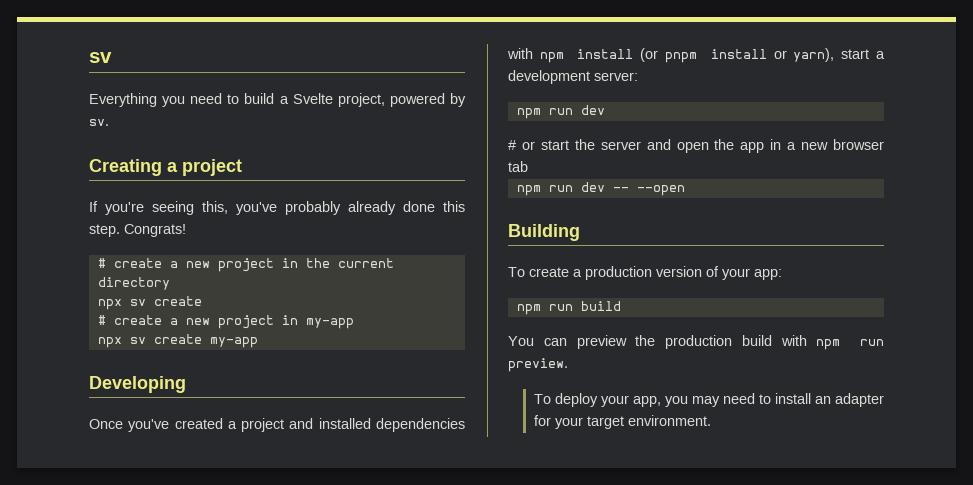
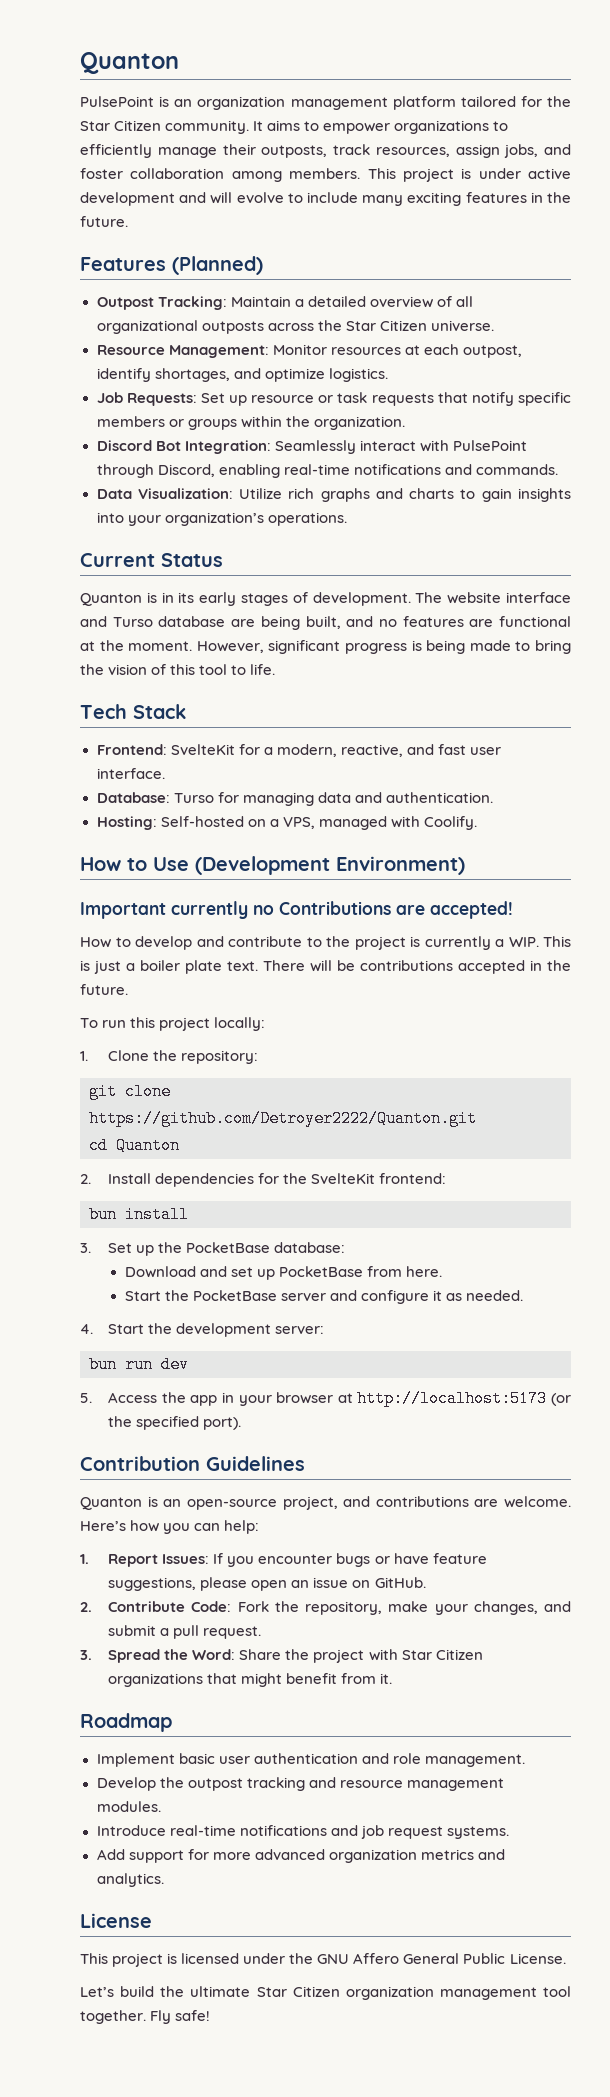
[89,52,112,63] [89,93,466,107] [89,119,109,126] [89,159,242,176] [89,201,465,215] [89,224,186,237] [97,258,394,272] [97,277,170,290] [97,296,202,310] [97,315,354,329] [97,334,258,348] [89,376,186,393] [89,418,465,432] [507,48,885,63] sv // Everything you need to build a Svelte project, powered by sv. // Creating a project // If you're seeing this, you've probably already done this step. Congrats! // # create a new project in the current directory // npx sv create // # create a new project in my-app // npx sv create my-app // Developing // Once you've created a project and installed dependencies with npm install (or pnpm install or yarn), start a -> [80,52,179,74] [80,96,571,110] [80,120,509,134] [80,144,571,158] [80,168,571,182] [80,192,571,206] [80,216,128,227] [80,256,263,275] [96,296,473,310] [96,320,494,334] [96,344,522,358] [96,368,388,382] [96,392,571,406] [96,416,405,430] [96,440,527,454] [96,464,558,478] [96,488,571,502] [96,512,347,526] [80,553,223,567] [80,592,571,606] [80,616,571,630] [80,640,572,654] [80,664,276,675] [80,704,186,719] [96,744,501,757] [96,768,165,779] [96,792,493,806] [96,816,477,830] [80,856,465,875] [80,901,513,919] [80,936,571,950] [80,960,571,974] [80,984,128,995] [80,1017,266,1031] [80,1050,259,1064] [89,1083,171,1100] [89,1110,477,1127] [89,1137,180,1154] [80,1173,447,1187] [89,1206,189,1223] [80,1242,346,1256] [124,1266,443,1280] [124,1290,524,1304] [80,1323,173,1334] Quanton // PulsePoint is an organization management platform tailored for the Star Citizen community. It aims to empower organizations to efficiently manage their outposts, track resources, assign jobs, and foster collaboration among members. This project is under active development and will evolve to include many exciting features in the future. // Features (Planned) // Outpost Tracking: Maintain a detailed overview of all organizational outposts across the Star Citizen universe. // Resource Management: Monitor resources at each outpost, identify shortages, and optimize logistics. // Job Requests: Set up resource or task requests that notify specific members or groups within the organization. // Discord Bot Integration: Seamlessly interact with PulsePoint through Discord, enabling real-time notifications and commands. // Data Visualization: Utilize rich graphs and charts to gain insights into your organization’s operations. // Current Status // Quanton is in its early stages of development. The website interface and Turso database are being built, and no features are functional at the moment. However, significant progress is being made to bring the vision of this tool to life. // Tech Stack // Frontend: SvelteKit for a modern, reactive, and fast user interface. // Database: Turso for managing data and authentication. // Hosting: Self-hosted on a VPS, managed with Coolify. // How to Use (Development Environment) // Important currently no Contributions are accepted! // How to develop and contribute to the project is currently a WIP. This is just a boiler plate text. There will be contributions accepted in the future. // To run this project locally: // 1. Clone the repository: // git clone https://github.com/Detroyer2222/Quanton.git // cd Quanton // 2. Install dependencies for the SvelteKit frontend: // bun install // 3. Set up the PocketBase database: // Download and set up PocketBase from here. // Start the PocketBase server and configure it as needed. // 4. Start the
[516,108,541,119] npm -> [89,1356,117,1373] bun
[508,139,884,153] [508,161,528,172] [516,182,685,196] [508,224,580,241] [508,266,782,280] [516,301,621,315] [508,335,884,350] [508,358,568,372] [533,393,884,407] [533,415,711,429] # or start the server and open the app in a new browser tab // npm run dev -- --open // Building // To create a production version of your app: // npm run build // You can preview the production build with npm run preview. // To deploy your app, you may need to install an adapter for your target environment. -> [80,1390,571,1407] [108,1416,242,1430] [80,1456,305,1471] [80,1496,571,1510] [80,1520,260,1534] [80,1553,487,1567] [108,1577,426,1591] [80,1601,572,1615] [108,1625,262,1639] [80,1649,483,1663] [108,1673,393,1687] [80,1713,172,1732] [96,1753,525,1767] [96,1777,504,1791] [96,1801,161,1812] [96,1825,509,1839] [96,1849,505,1863] [96,1873,164,1887] [80,1913,152,1928] [80,1953,566,1967] [80,1986,571,2000] [80,2010,211,2024] 5. Access the app in your browser at http://localhost:5173 (or the specified port). // Contribution Guidelines // Quanton is an open-source project, and contributions are welcome. Here’s how you can help: // 1. Report Issues: If you encounter bugs or have feature suggestions, please open an issue on GitHub. // 2. Contribute Code: Fork the repository, make your changes, and submit a pull request. // 3. Spread the Word: Share the project with Star Citizen organizations that might benefit from it. // Roadmap // Implement basic user authentication and role management. // Develop the outpost tracking and resource management modules. // Introduce real-time notifications and job request systems. // Add support for more advanced organization metrics and analytics. // License // This project is licensed under the GNU Affero General Public License. // Let’s build the ultimate Star Citizen organization management tool together. Fly safe!

